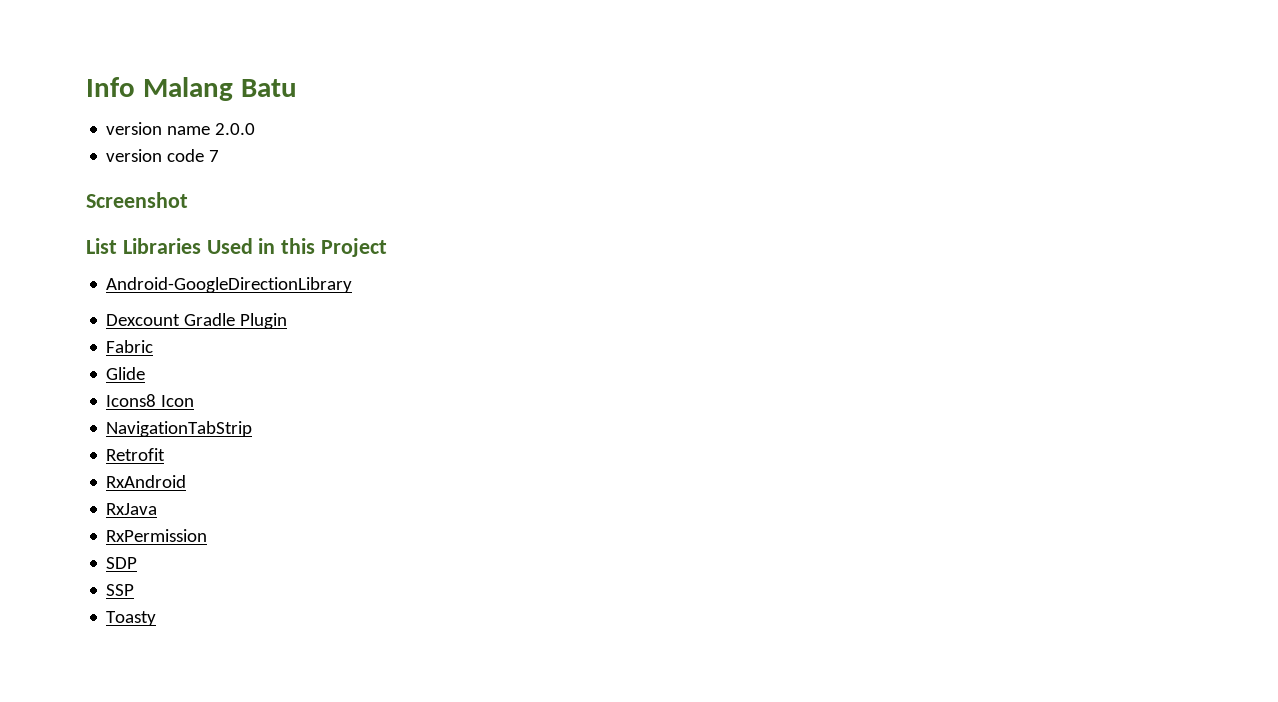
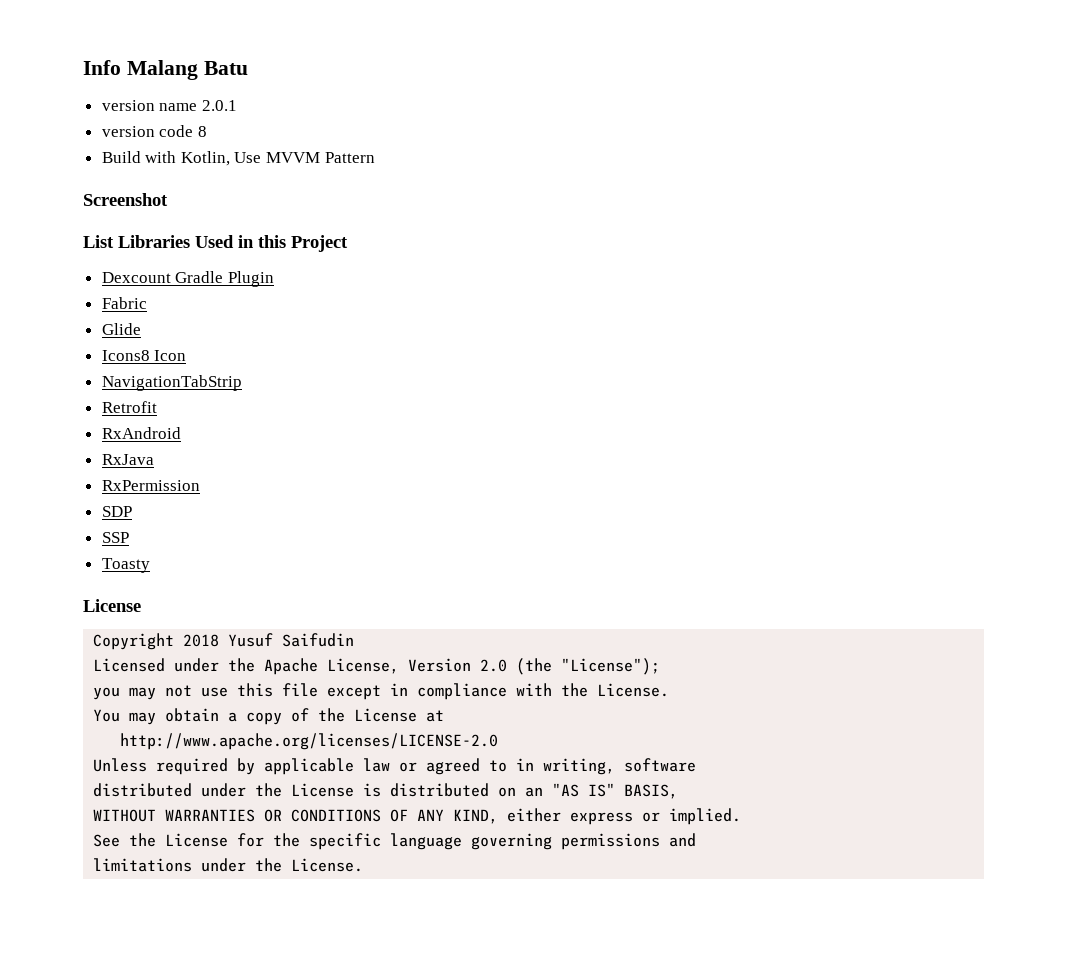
[215,123,256,135] 2.0.0 -> [201,100,237,111] 2.0.1
[209,150,220,162] 7 -> [197,126,207,137] [101,151,375,166] 8 // Build with Kotlin, Use MVVM Pattern
[106,277,353,293] // Android-GoogleDirectionLibrary -> (348, 243) none
(157, 618) none -> [83,599,141,612] [93,633,355,650] [93,658,661,675] [93,683,670,700] [93,708,445,725] [120,733,499,750] [93,758,697,775] [93,783,679,799] [93,808,742,825] [93,833,697,850] [93,858,364,872] // License // Copyright 2018 Yusuf Saifudin // Licensed under the Apache License, Version 2.0 (the "License"); // you may not use this file except in compliance with the License. // You may obtain a copy of the License at // http://www.apache.org/licenses/LICENSE-2.0 // Unless required by applicable law or agreed to in writing, software // distributed under the License is distributed on an "AS IS" BASIS, // WITHOUT WARRANTIES OR CONDITIONS OF ANY KIND, either express or implied. // See the License for the specific language governing permissions and // limitations under the License.

